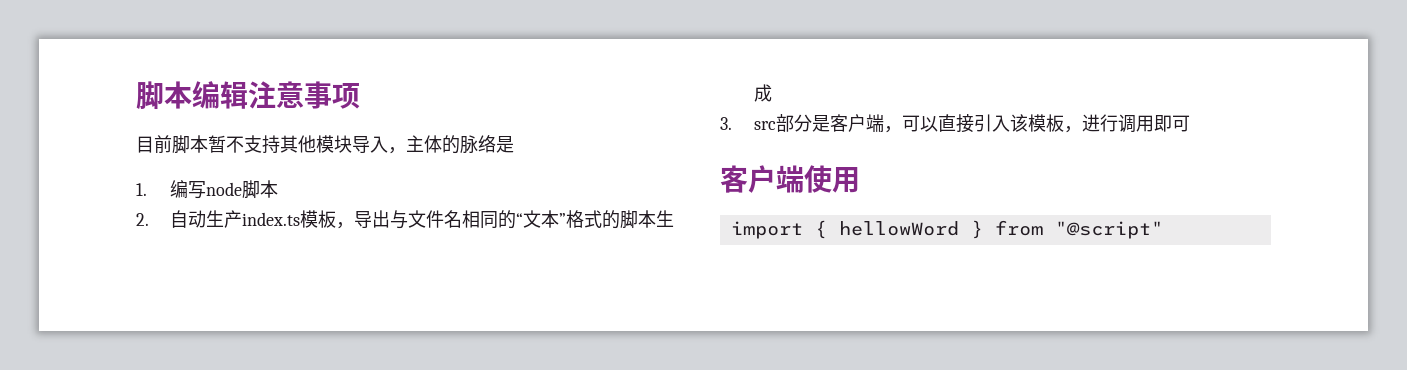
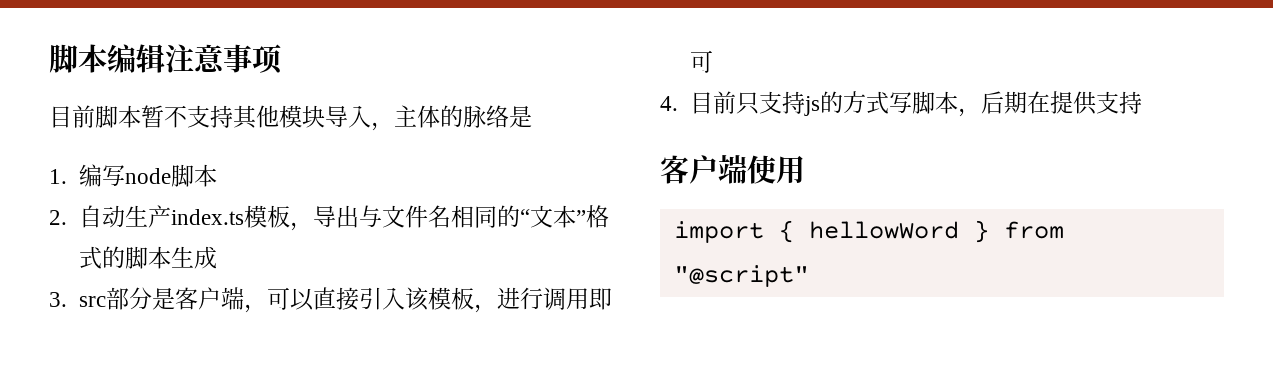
(1191, 123) none -> [660,91,1142,117] // 4.目前只支持js的方式写脚本，后期在提供支持

